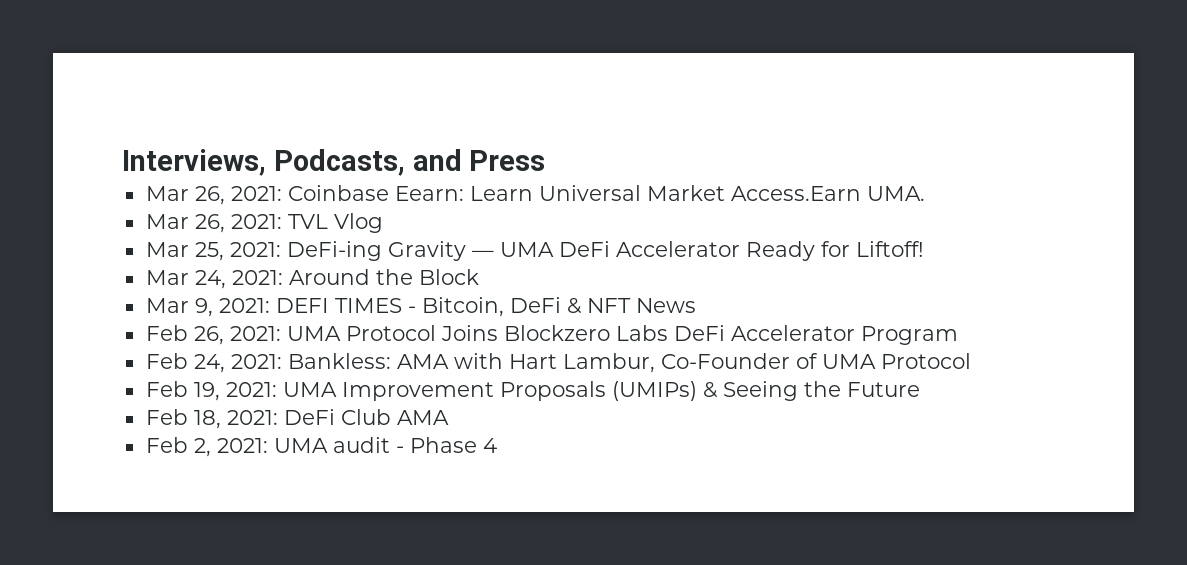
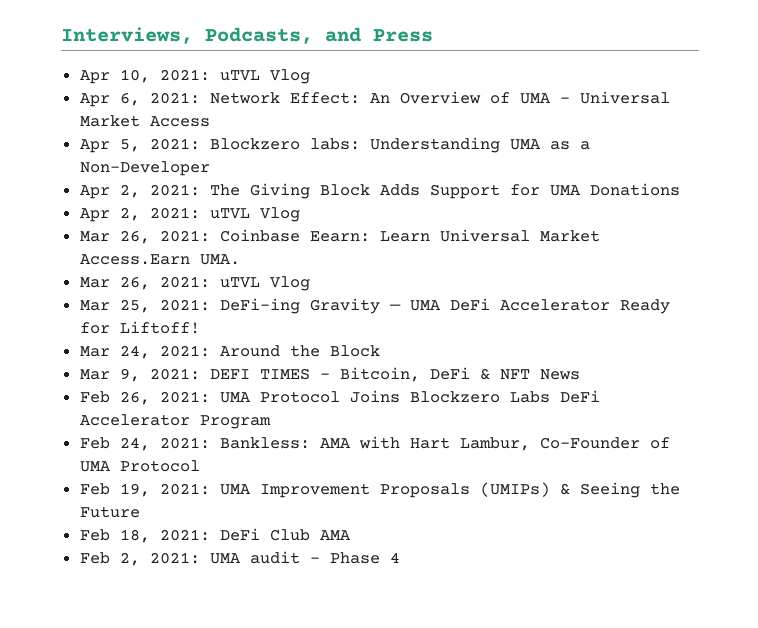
(546, 160) none -> [79,69,310,84] [79,91,670,107] [79,115,210,127] [79,137,590,153] [79,161,210,176] [79,183,680,199] [79,207,300,222] // Apr 10, 2021: uTVL Vlog // Apr 6, 2021: Network Effect: An Overview of UMA – Universal Market Access // Apr 5, 2021: Blockzero labs: Understanding UMA as a Non-Developer // Apr 2, 2021: The Giving Block Adds Support for UMA Donations // Apr 2, 2021: uTVL Vlog
[287,214,328,229] TVL -> [219,277,260,288] uTVL

